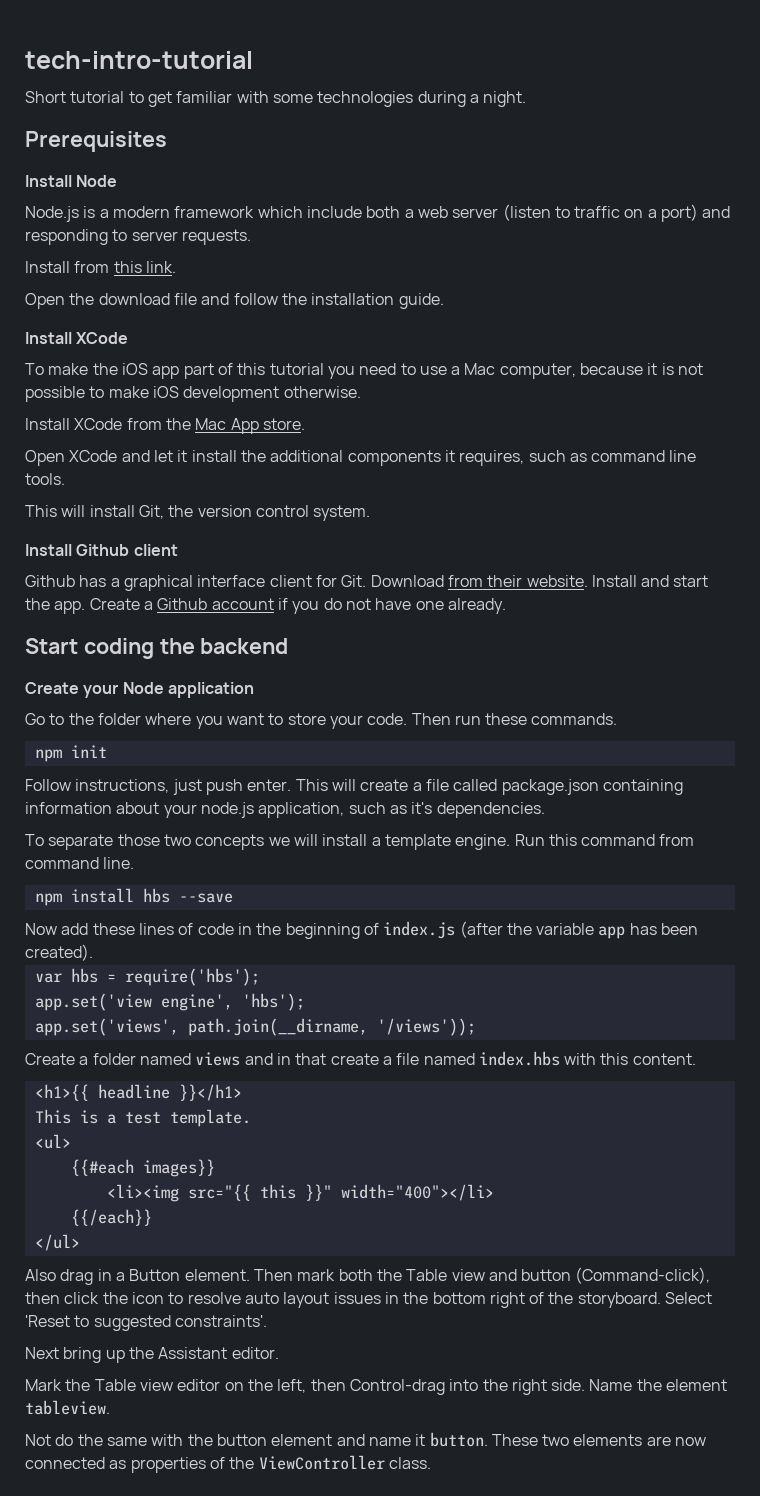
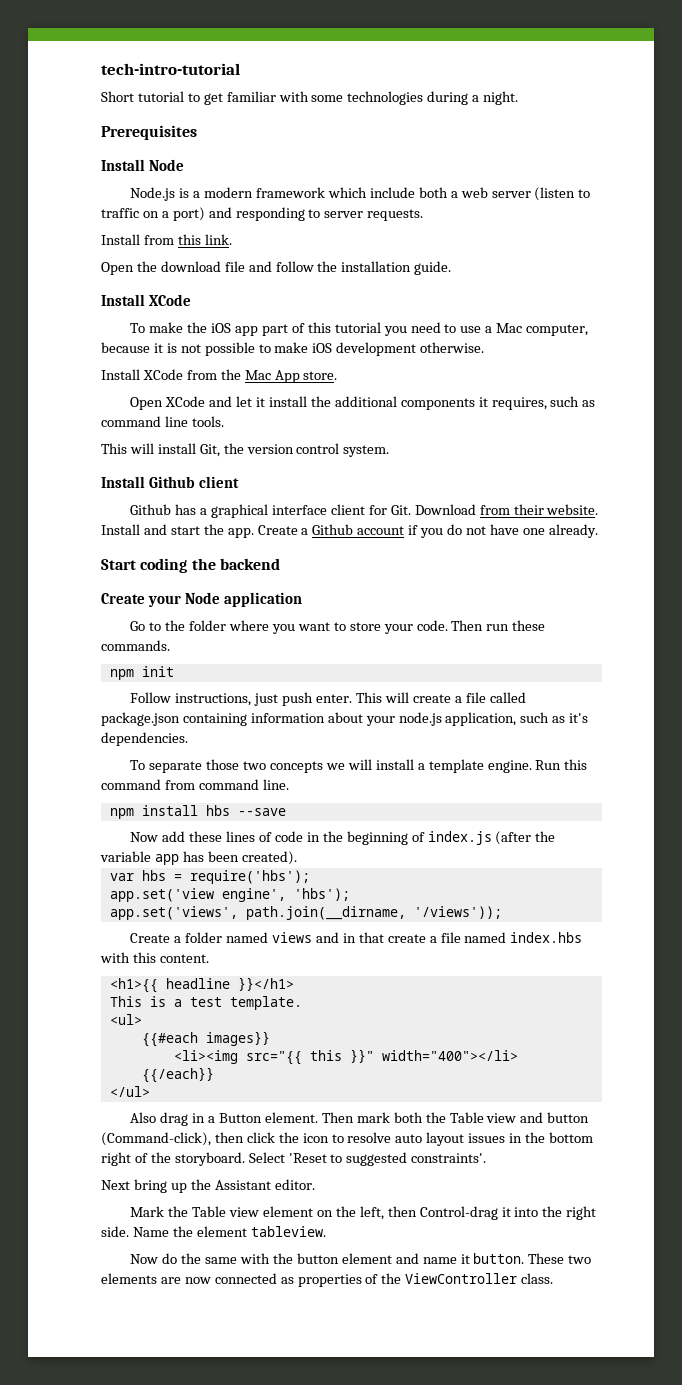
[177,1379,221,1391] editor -> [263,1206,314,1217] element
(445, 1387) none -> [501,1207,511,1217] it
[25,1434,51,1446] Not -> [130,1254,159,1264] Now

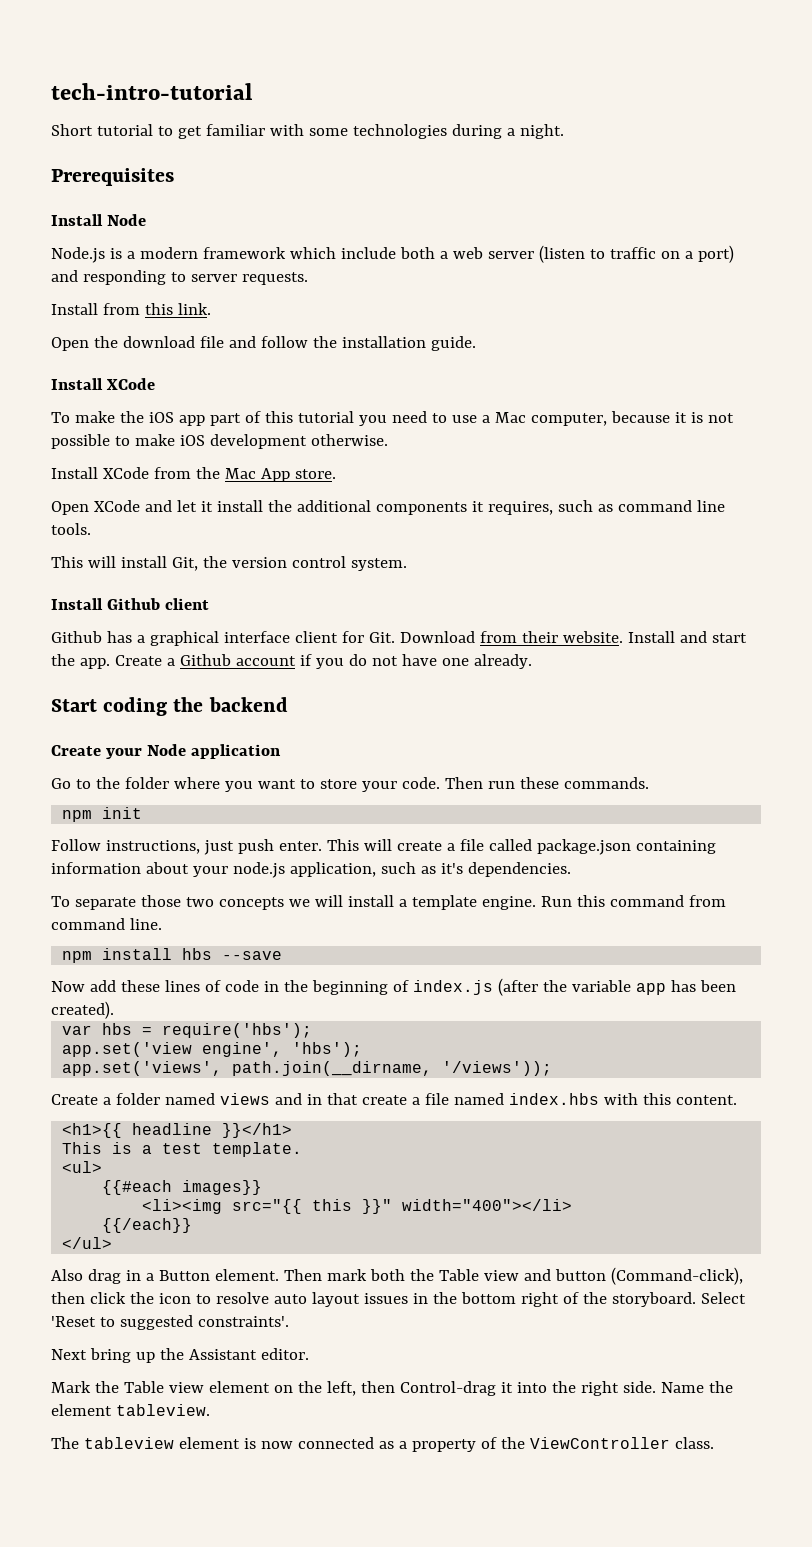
[130,1253,592,1264] [101,1273,181,1284] Now do the same with the button element and name it button. These two elements are -> [51,1437,256,1449] The tableview element is
[297,1274,362,1287] properties -> [398,1439,476,1452] a property

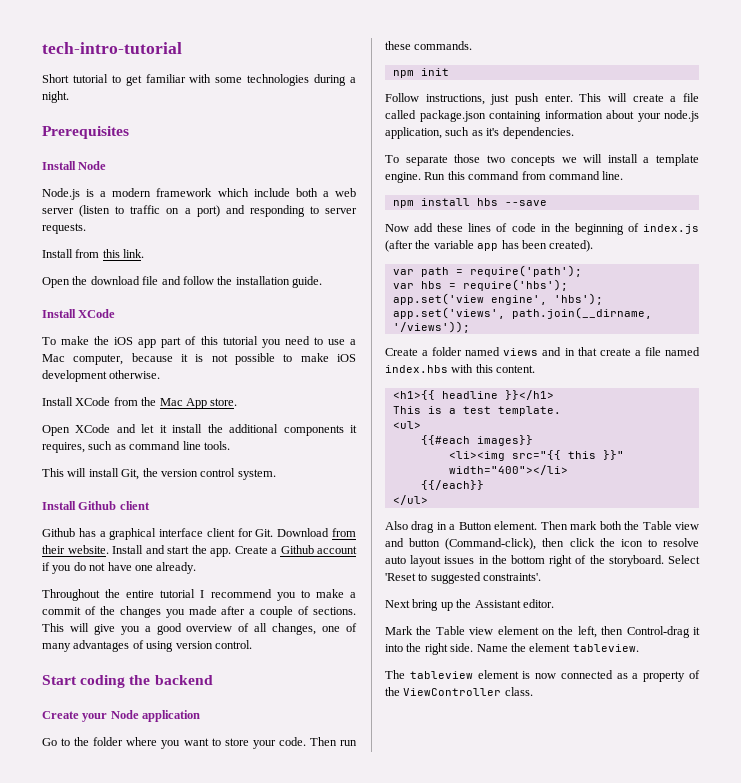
(532, 661) none -> [42,589,356,601] [42,606,356,618] [42,623,357,635] [42,640,252,652] // Throughout the entire tutorial I recommend you to make a commit of the changes you made after a couple of sections. This will give you a good overview of all changes, one of many advantages of using version control.
(114, 1010) none -> [392,265,582,277] // var path = require('path');

